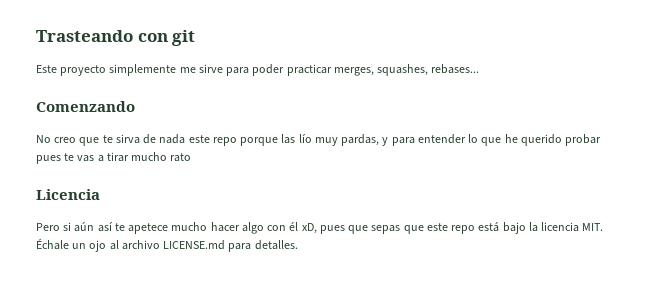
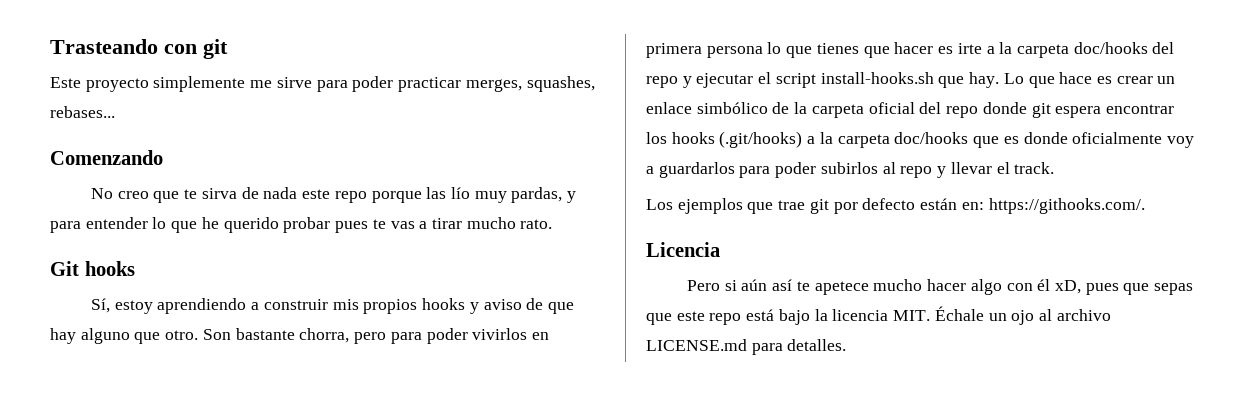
[170,153,192,162] rato -> [520,219,553,229] [50,261,135,276] [90,298,574,314] [50,328,549,344] [646,42,1175,58] [646,72,1176,88] [646,102,1174,118] [646,131,1194,148] [646,162,1055,178] [646,198,1145,214] rato. // Git hooks // Sí, estoy aprendiendo a construir mis propios hooks y aviso de que hay alguno que otro. Son bastante chorra, pero para poder vivirlos en primera persona lo que tienes que hacer es irte a la carpeta doc/hooks del repo y ejecutar el script install-hooks.sh que hay. Lo que hace es crear un enlace simbólico de la carpeta oficial del repo donde git espera encontrar los hooks (.git/hooks) a la carpeta doc/hooks que es donde oficialmente voy a guardarlos para poder subirlos al repo y llevar el track. // Los ejemplos que trae git por defecto están en: https://githooks.com/.

